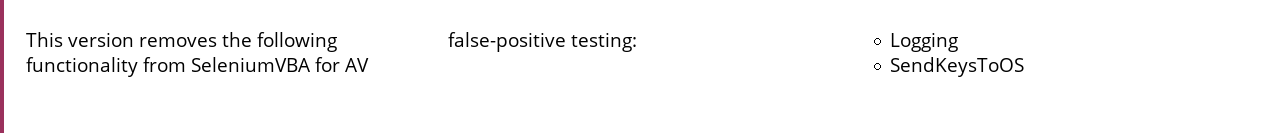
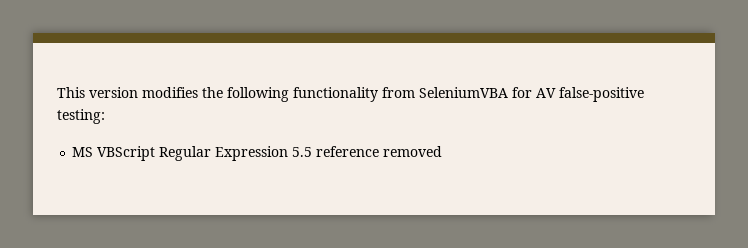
[139,37,217,47] removes -> [142,87,198,98] modifies
[890,32,959,52] [890,57,1025,77] Logging // SendKeysToOS -> [72,146,443,161] MS VBScript Regular Expression 5.5 reference removed

